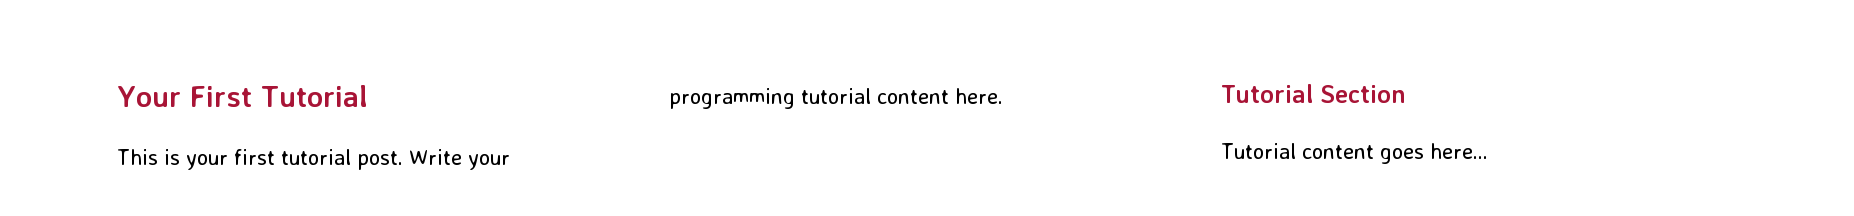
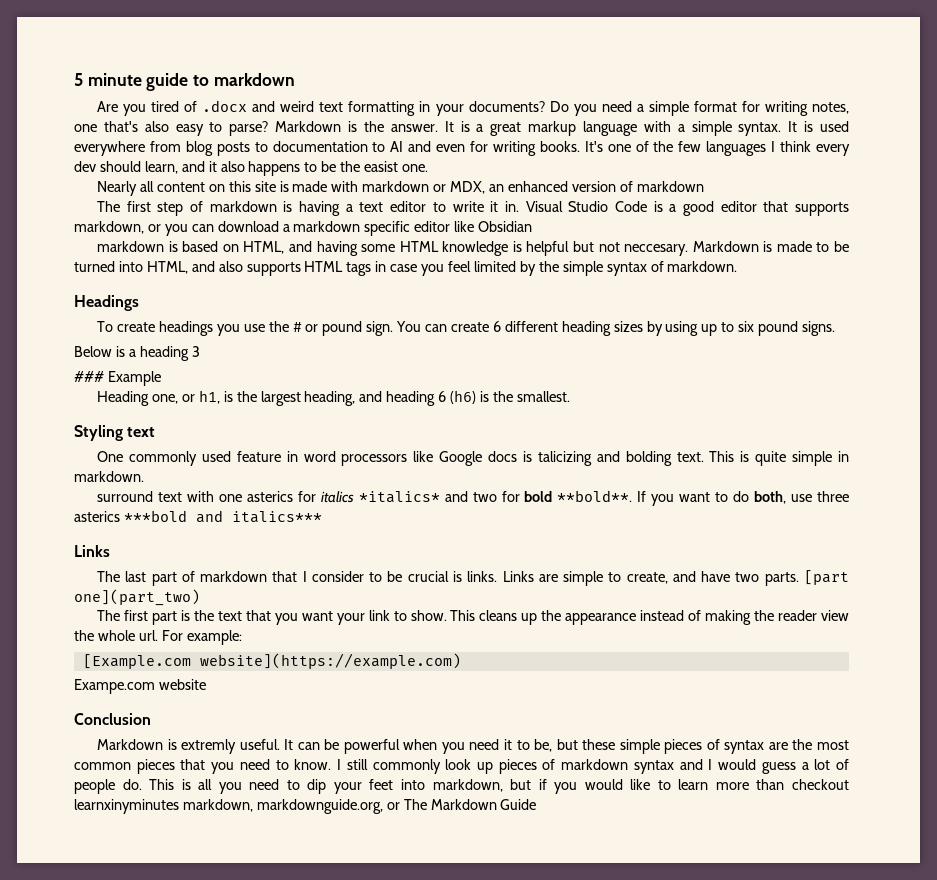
[117,85,368,107] [117,149,510,170] [669,88,1003,109] [1221,84,1406,103] [1221,143,1488,164] Your First Tutorial // This is your first tutorial post. Write your programming tutorial content here. // Tutorial Section // Tutorial content goes here... -> [74,73,295,91] [97,100,849,116] [74,121,850,136] [74,141,851,156] [74,161,429,176] [97,181,704,196] [97,201,849,216] [74,221,533,236] [97,241,850,256] [74,261,738,276] [74,295,139,311] [97,321,836,336] [74,346,200,361] [74,371,161,386] [97,390,570,406] [74,425,156,441] [97,451,849,466] [74,471,144,482] [97,490,850,506] [74,510,322,523] [74,545,110,557] [97,570,849,586] [74,589,200,606] [97,610,849,625] [74,630,242,645] [82,653,461,669] [74,679,206,694] [74,713,151,725] [97,739,849,754] [74,759,850,774] [74,779,849,794] [74,799,537,814] 5 minute guide to markdown // Are you tired of .docx and weird text formatting in your documents? Do you need a simple format for writing notes, one that's also easy to parse? Markdown is the answer. It is a great markup language with a simple syntax. It is used everywhere from blog posts to documentation to AI and even for writing books. It's one of the few languages I think every dev should learn, and it also happens to be the easist one. // Nearly all content on this site is made with markdown or MDX, an enhanced version of markdown // The first step of markdown is having a text editor to write it in. Visual Studio Code is a good editor that supports markdown, or you can download a markdown specific editor like Obsidian // markdown is based on HTML, and having some HTML knowledge is helpful but not neccesary. Markdown is made to be turned into HTML, and also supports HTML tags in case you feel limited by the simple syntax of markdown. // Headings // To create headings you use the # or pound sign. You can create 6 different heading sizes by using up to six pound signs. // Below is a heading 3 // ### Example // Heading one, or h1, is the largest heading, and heading 6 (h6) is the smallest. // Styling text // One commonly used feature in word processors like Google docs is talicizing and bolding text. This is quite simple in markdown. // surround text with one asterics for italics *italics* and two for bold **bold**. If you want to do both, use three asterics ***bold and italics*** // Links // The last part of markdown that I consider to be crucial is links. Links are simple to create, and have two parts. [part one](part_two) // The first part is the text that you want your link to show. This cleans up the appearance instead of making the reader view the whole url. For example: // [Example.com website](https://example.com) // Exampe.com website // Conclusion // Markdown is extremly useful. It can be powerful when you need it to be, but these simple pieces of syntax are the most common pieces that you need to know. I still commonly look up pieces of markdown syntax and I would guess a lot of people do. This is all you need to dip your feet into markdown, but if you would like to learn more than checkout learnxinyminutes markdown, markdownguide.org, or The Markdown Guide

